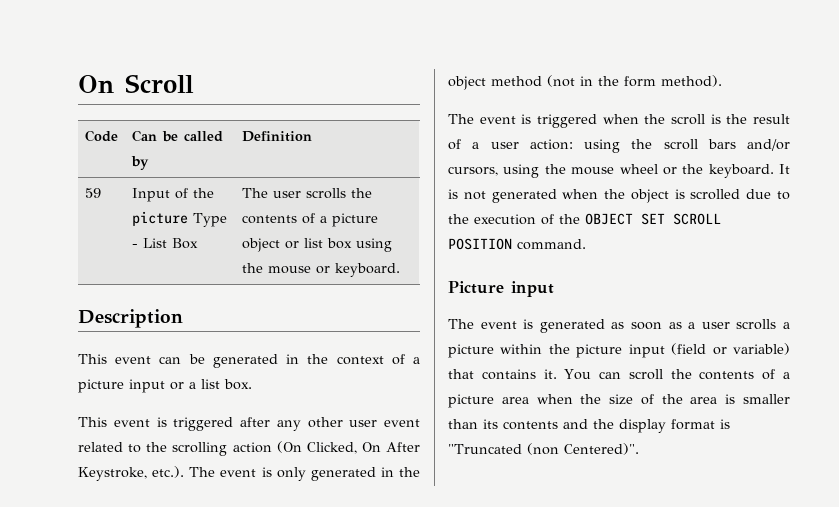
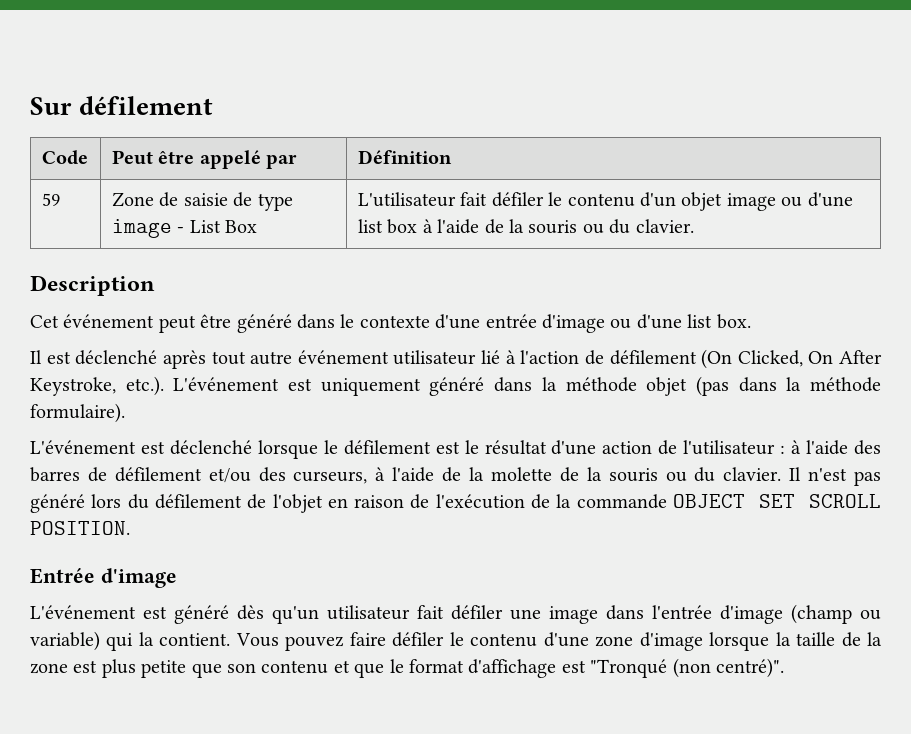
[78,74,194,93] On Scroll -> [30,96,214,115] Sur défilement
[131,130,223,142] [130,156,149,170] [241,131,312,142] [84,188,101,198] [131,188,214,202] [131,211,227,227] [131,238,198,249] [241,188,372,199] [241,213,378,227] [241,238,392,252] [241,263,400,277] [78,309,183,328] [78,354,421,368] [78,379,252,393] [78,417,420,431] [78,442,272,456] Can be called by | Definition // 59 | Input of the picture Type - List Box | The user scrolls the contents of a picture object or list box using the mouse or keyboard. // Description // This event can be generated in the context of a picture input or a list box. // This event is triggered after any other user event related to the scrolling action -> [111,150,298,169] [357,150,452,164] [41,193,60,206] [111,192,293,211] [111,219,258,238] [357,192,853,211] [357,219,694,234] [30,275,155,296] [30,314,751,333] [30,350,697,369] Peut être appelé par | Définition // 59 | Zone de saisie de type image - List Box | L'utilisateur fait défiler le contenu d'un objet image ou d'une list box à l'aide de la souris ou du clavier. // Description // Cet événement peut être généré dans le contexte d'une entrée d'image ou d'une list box. // Il est déclenché après tout autre événement utilisateur lié à l'action de défilement
[189,467,420,481] [448,75,722,90] [448,114,790,128] [448,139,790,153] [448,164,790,178] [448,189,790,203] [448,213,721,225] [448,238,586,250] [448,281,554,297] [448,319,790,333] [448,343,790,358] [448,369,790,380] [448,394,790,408] [448,419,730,433] [448,443,639,455] The event is only generated in the object method (not in the form method). // The event is triggered when the scroll is the result of a user action: using the scroll bars and/or cursors, using the mouse wheel or the keyboard. It is not generated when the object is scrolled due to the execution of the OBJECT SET SCROLL POSITION command. // Picture input // The event is generated as soon as a user scrolls a picture within the picture input (field or variable) that contains it. You can scroll the contents of a picture area when the size of the area is smaller than its contents and the display format is "Truncated (non Centered)". -> [173,376,882,396] [30,403,125,423] [30,440,881,459] [30,467,882,486] [30,494,881,513] [30,521,130,535] [30,568,177,588] [30,604,881,624] [30,631,883,651] [30,658,784,678] L'événement est uniquement généré dans la méthode objet (pas dans la méthode formulaire). // L'événement est déclenché lorsque le défilement est le résultat d'une action de l'utilisateur : à l'aide des barres de défilement et/ou des curseurs, à l'aide de la molette de la souris ou du clavier. Il n'est pas généré lors du défilement de l'objet en raison de l'exécution de la commande OBJECT SET SCROLL POSITION. // Entrée d'image // L'événement est généré dès qu'un utilisateur fait défiler une image dans l'entrée d'image (champ ou variable) qui la contient. Vous pouvez faire défiler le contenu d'une zone d'image lorsque la taille de la zone est plus petite que son contenu et que le format d'affichage est "Tronqué (non centré)".

